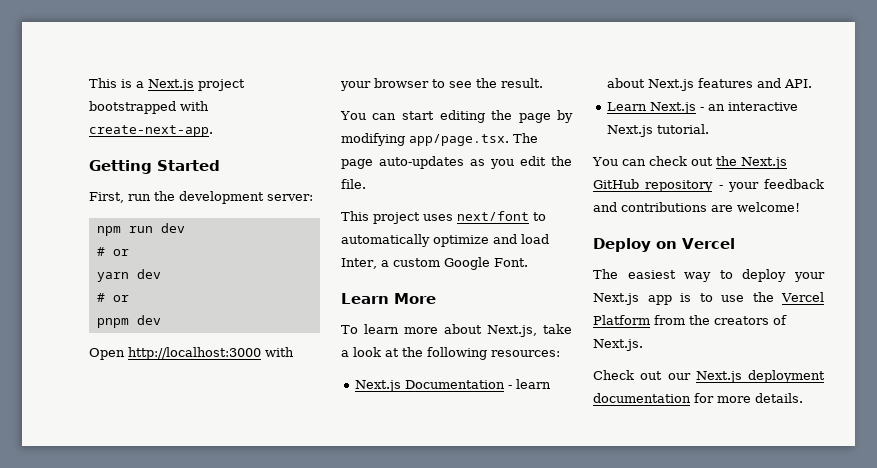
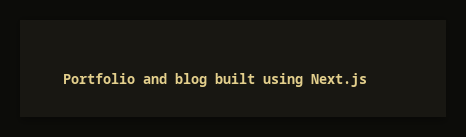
[89,78,245,91] [89,101,209,114] [89,125,213,137] [89,160,220,174] [89,191,313,204] [96,223,185,236] [96,247,129,256] [96,269,161,282] [96,293,129,302] [96,315,161,328] [89,347,294,360] [340,78,543,91] [340,110,573,123] [341,133,538,146] [341,156,572,169] [341,179,366,189] [341,211,546,224] [341,234,549,247] [341,257,528,270] [341,293,436,304] [341,324,572,337] [341,347,560,360] [355,379,552,392] [607,78,813,91] [607,102,799,114] [607,124,710,137] [592,156,787,169] [593,179,824,192] [593,202,800,212] [593,238,735,252] [593,269,825,282] [593,292,825,305] [593,315,787,325] [593,339,643,351] [593,370,825,383] [593,393,803,403] This is a Next.js project bootstrapped with create-next-app. // Getting Started // First, run the development server: // npm run dev // # or // yarn dev // # or // pnpm dev // Open http://localhost:3000 with your browser to see the result. // You can start editing the page by modifying app/page.tsx. The page auto-updates as you edit the file. // This project uses next/font to automatically optimize and load Inter, a custom Google Font. // Learn More // To learn more about Next.js, take a look at the following resources: // Next.js Documentation - learn about Next.js features and API. // Learn Next.js - an interactive Next.js tutorial. // You can check out the Next.js GitHub repository - your feedback and contributions are welcome! // Deploy on Vercel // The easiest way to deploy your Next.js app is to use the Vercel Platform from the creators of Next.js. // Check out our Next.js deployment documentation for more details. -> [63,73,367,87] Portfolio and blog built using Next.js

